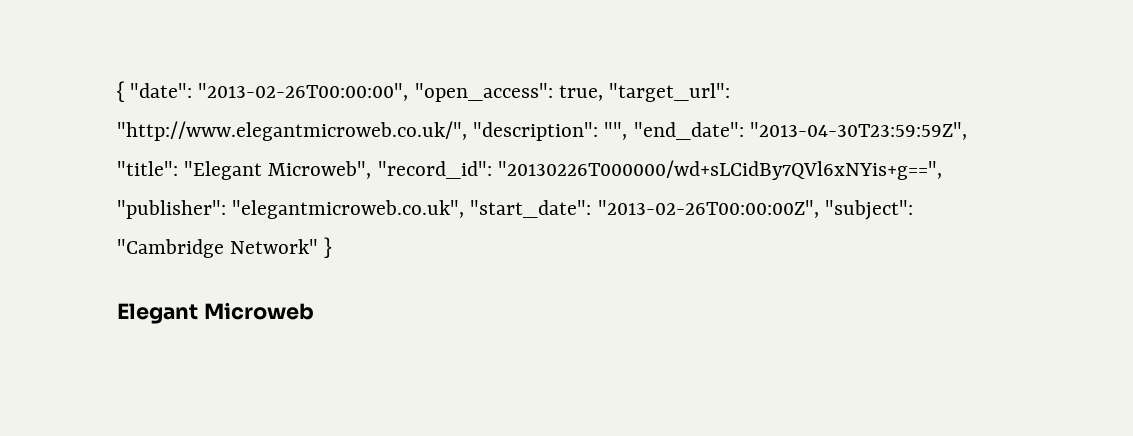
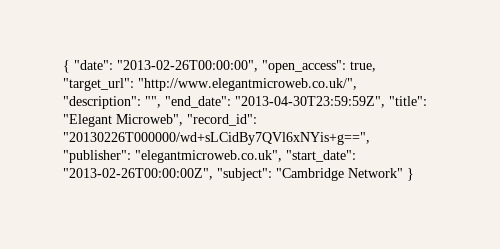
[117,302,314,324] // Elegant Microweb -> (414, 174) none

